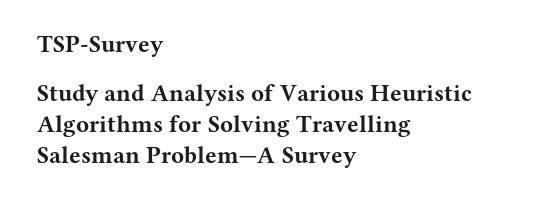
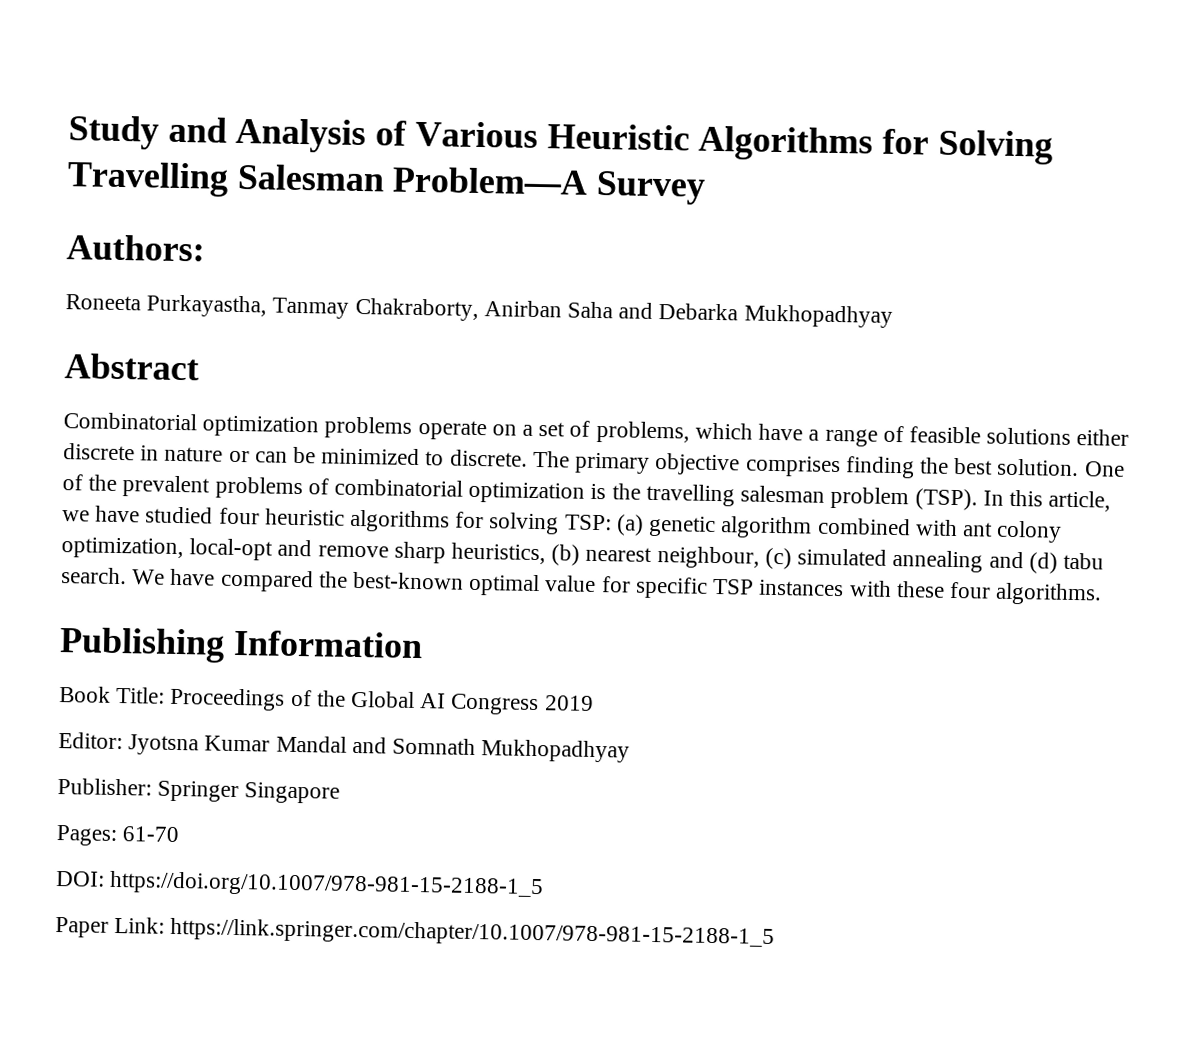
[37,35,164,57] TSP-Survey // -> (68, 132) none
(357, 157) none -> [66,234,205,262] [65,294,893,328] [64,353,199,381] [63,412,1130,447] [63,443,1125,479] [62,474,1112,512] [62,505,1063,543] [61,537,1104,574] [61,567,1103,606] [59,627,423,663] [59,686,594,716] [58,732,631,763] [57,778,341,804] [56,825,180,847] [55,870,545,900] [55,916,776,950] // Authors: // Roneeta Purkayastha, Tanmay Chakraborty, Anirban Saha and Debarka Mukhopadhyay // Abstract // Combinatorial optimization problems operate on a set of problems, which have a range of feasible solutions either discrete in nature or can be minimized to discrete. The primary objective comprises finding the best solution. One of the prevalent problems of combinatorial optimization is the travelling salesman problem (TSP). In this article, we have studied four heuristic algorithms for solving TSP: (a) genetic algorithm combined with ant colony optimization, local-opt and remove sharp heuristics, (b) nearest neighbour, (c) simulated annealing and (d) tabu search. We have compared the best-known optimal value for specific TSP instances with these four algorithms. // Publishing Information // Book Title: Proceedings of the Global AI Congress 2019 // Editor: Jyotsna Kumar Mandal and Somnath Mukhopadhyay // Publisher: Springer Singapore // Pages: 61-70 // DOI: https://doi.org/10.1007/978-981-15-2188-1_5 // Paper Link: https://link.springer.com/chapter/10.1007/978-981-15-2188-1_5

